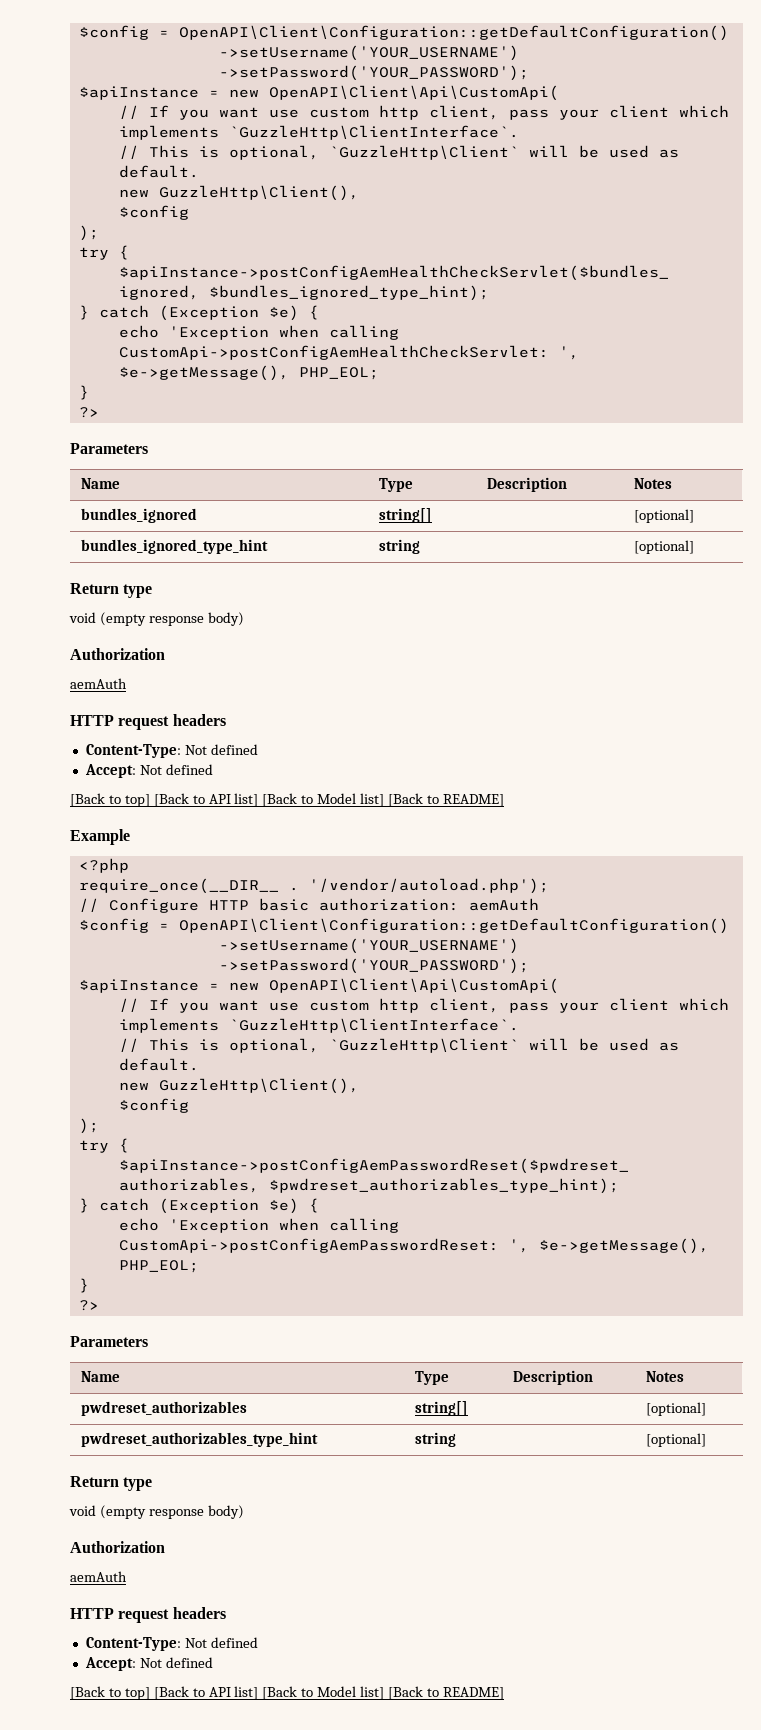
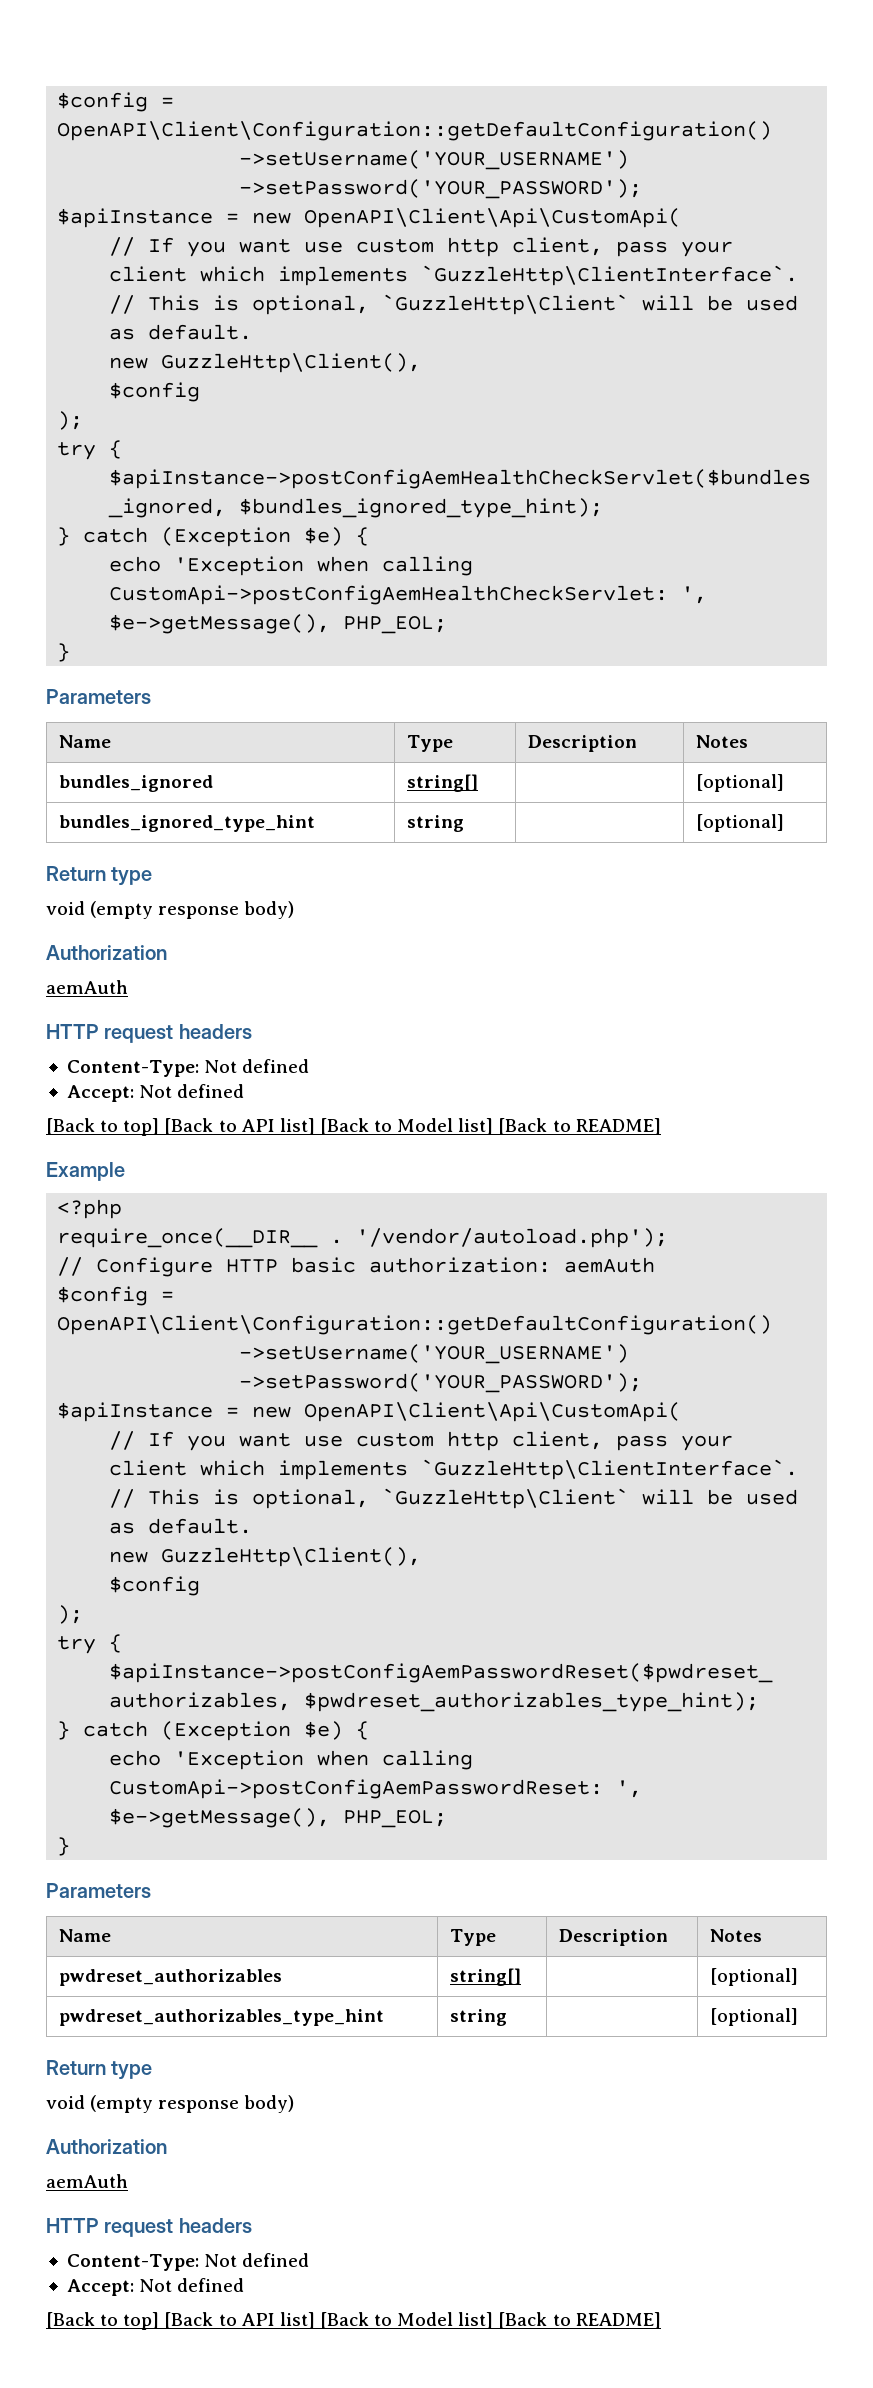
[78,407,99,418] // ?> -> (71, 652) none
[78,1300,99,1311] // ?> -> (71, 1846) none

